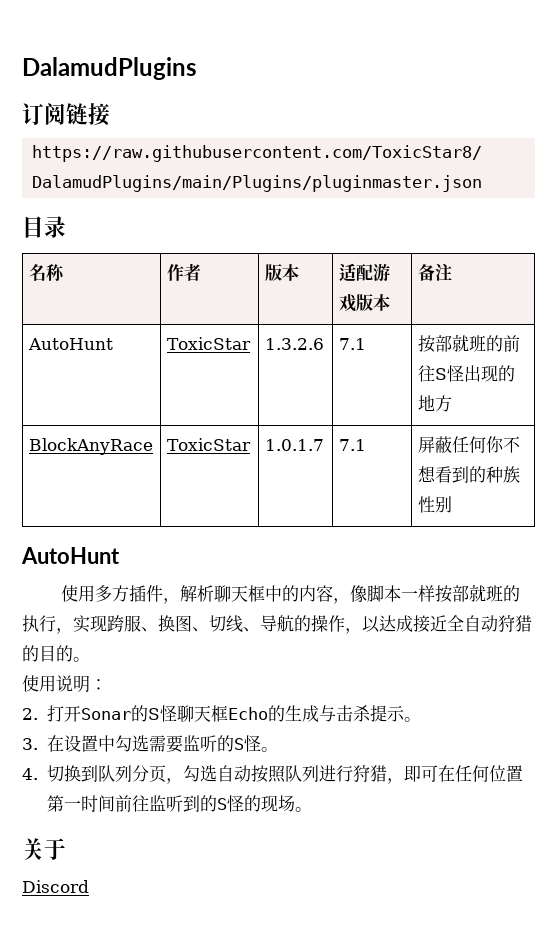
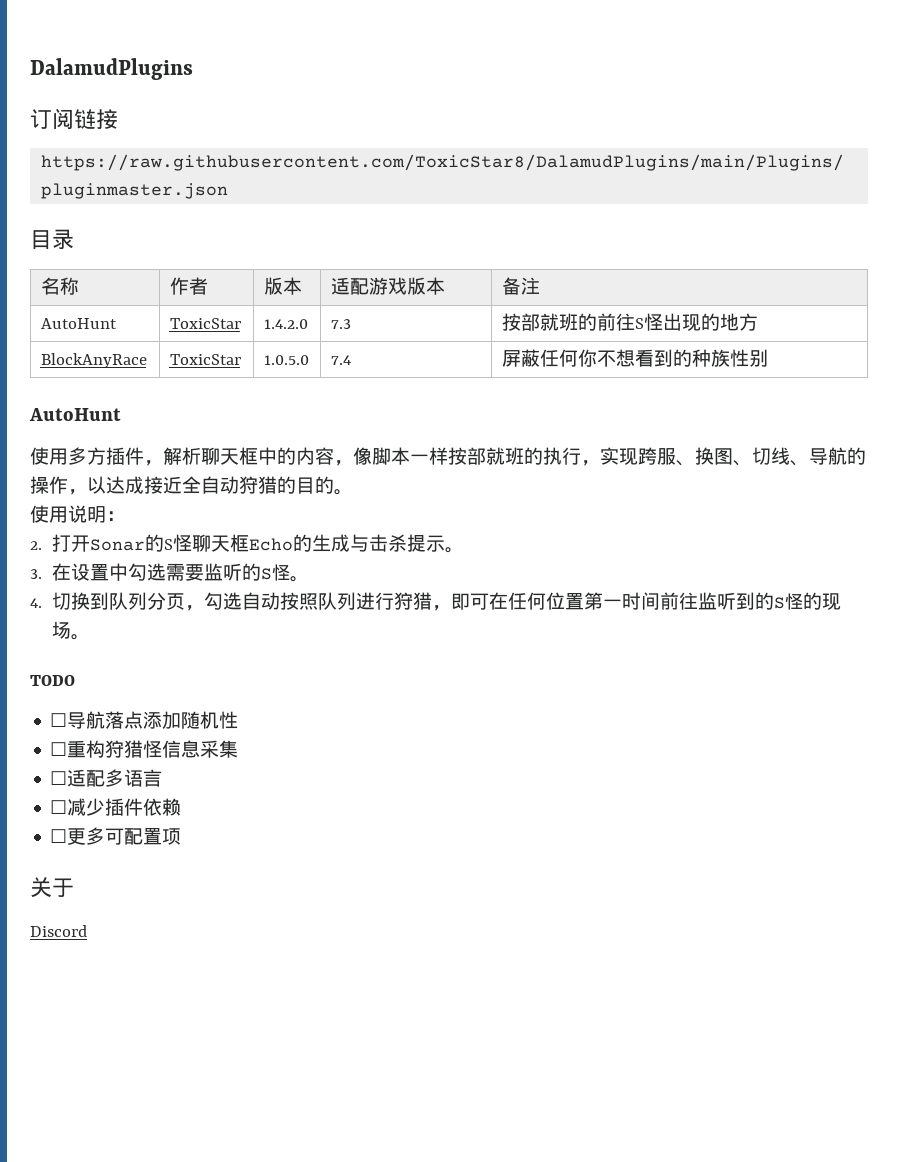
[264,338,324,350] [338,338,366,350] 1.3.2.6 | 7.1 -> [263,319,308,329] [330,319,351,329] 1.4.2.0 | 7.3
[264,439,324,451] [338,439,366,451] 1.0.1.7 | 7.1 -> [263,355,309,365] [330,355,351,365] 1.0.5.0 | 7.4
(312, 809) none -> [30,675,75,686] [50,711,239,729] [50,740,239,758] [50,769,163,787] [50,798,182,816] [50,827,182,845] // TODO // ☐导航落点添加随机性 // ☐重构狩猎怪信息采集 // ☐适配多语言 // ☐减少插件依赖 // ☐更多可配置项

